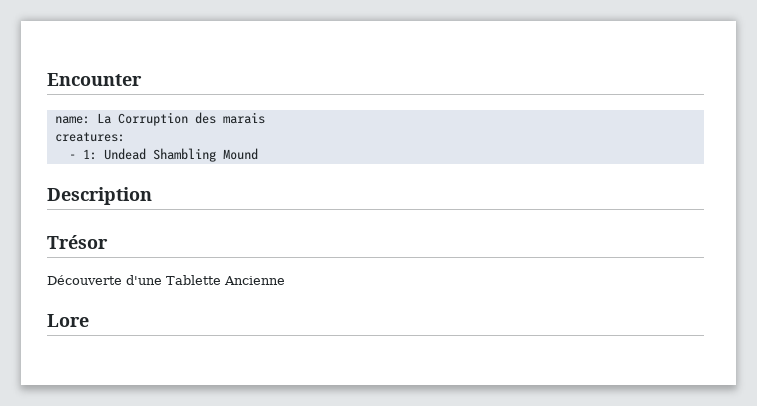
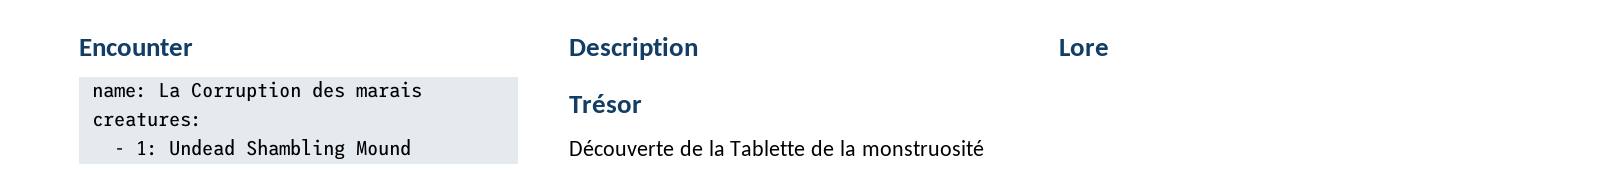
[126,275,285,285] d'une Tablette Ancienne -> [679,140,984,156] de la Tablette de la monstruosité

